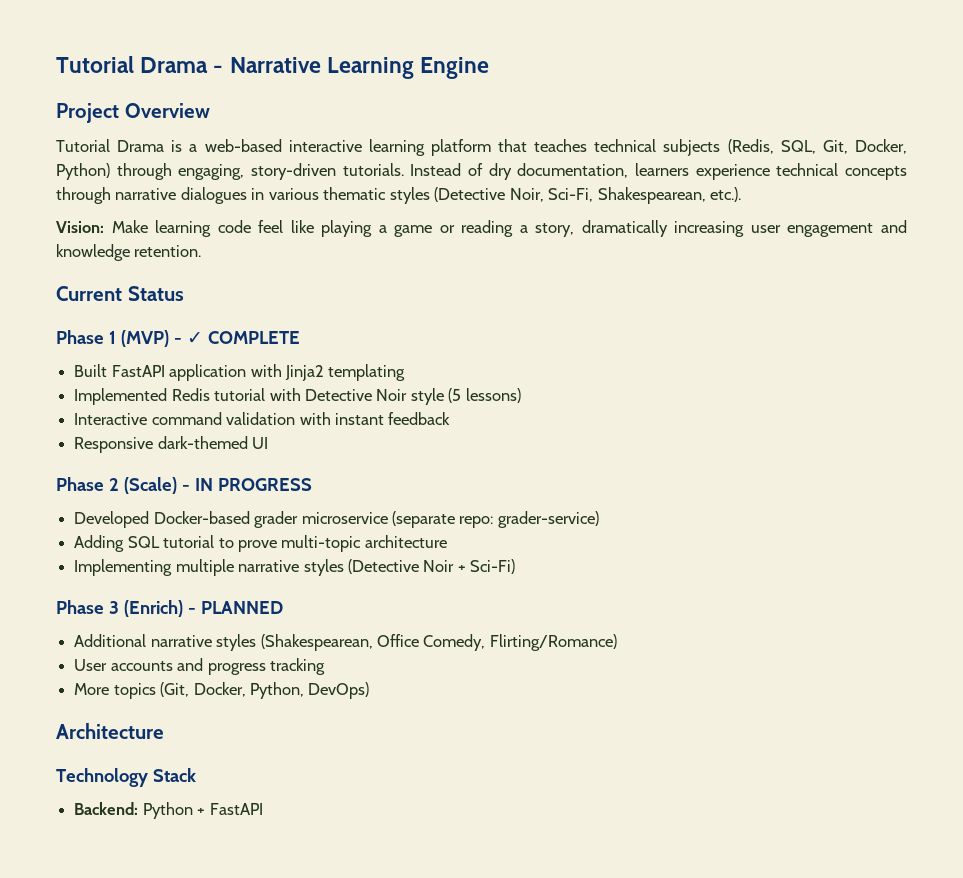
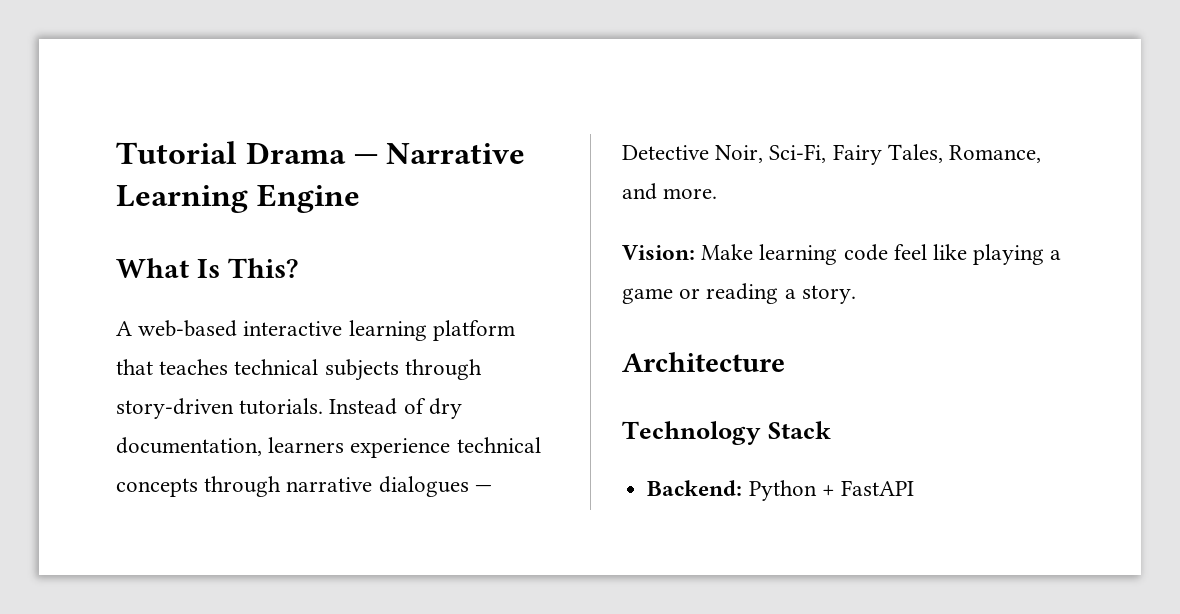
[56,56,224,73] Tutorial Drama - -> [116,141,378,164] Tutorial Drama —
[56,103,210,123] [56,139,198,152] Project Overview // Tutorial Drama is a -> [116,258,298,278] [116,321,132,336] What Is This? // A
[727,139,907,154] [56,163,245,180] (Redis, SQL, Git, Docker, Python) through engaging, -> [404,359,482,380] through
[251,187,742,204] in various thematic styles (Detective Noir, Sci-Fi, Shakespearean, etc.). -> [474,485,492,492] [622,144,1042,165] [622,183,718,200] — Detective Noir, Sci-Fi, Fairy Tales, Romance, and more.
[535,220,907,237] [56,244,202,261] [56,286,184,301] [56,330,300,347] [74,364,406,381] [74,388,521,405] [74,412,451,425] [74,436,269,453] [56,477,312,494] [74,511,599,528] [74,535,447,552] [74,559,516,576] [56,600,283,617] [74,634,617,651] [74,658,325,675] [74,682,370,699] story, dramatically increasing user engagement and knowledge retention. // Current Status // Phase 1 (MVP) - ✓ COMPLETE // Built FastAPI application with Jinja2 templating // Implemented Redis tutorial with Detective Noir style (5 lessons) // Interactive command validation with instant feedback // Responsive dark-themed UI // Phase 2 (Scale) - IN PROGRESS // Developed Docker-based grader microservice (separate repo: grader-service) // Adding SQL tutorial to prove multi-topic architecture // Implementing multiple narrative styles (Detective Noir + Sci-Fi) // Phase 3 (Enrich) - PLANNED // Additional narrative styles (Shakespearean, Office Comedy, Flirting/Romance) // User accounts and progress tracking // More topics (Git, Docker, Python, DevOps) -> [801,285,856,304] story.

